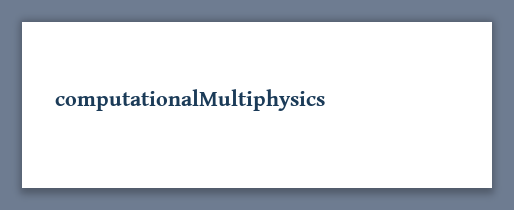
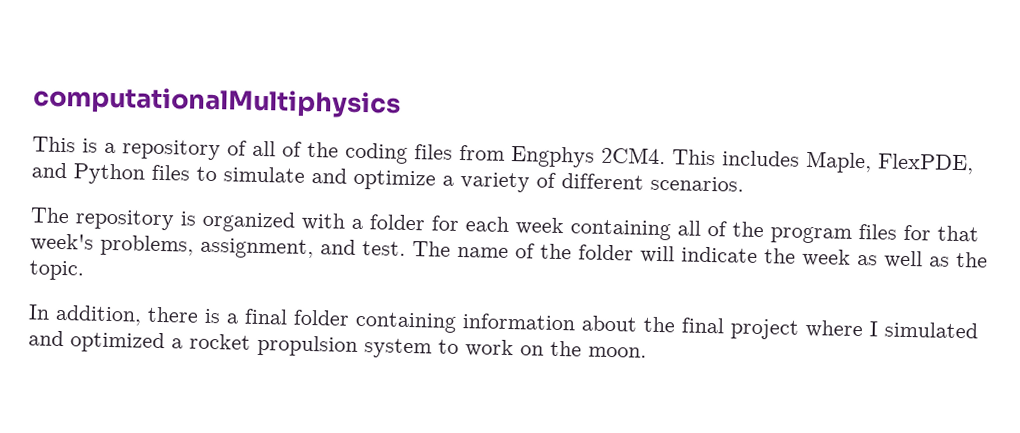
(325, 100) none -> [32,136,974,175] [31,162,744,193] [30,207,979,244] [30,233,988,269] [29,260,85,281] [28,304,978,340] [28,330,647,359] // This is a repository of all of the coding files from Engphys 2CM4. This includes Maple, FlexPDE, and Python files to simulate and optimize a variety of different scenarios. // The repository is organized with a folder for each week containing all of the program files for that week's problems, assignment, and test. The name of the folder will indicate the week as well as the topic. // In addition, there is a final folder containing information about the final project where I simulated and optimized a rocket propulsion system to work on the moon.

